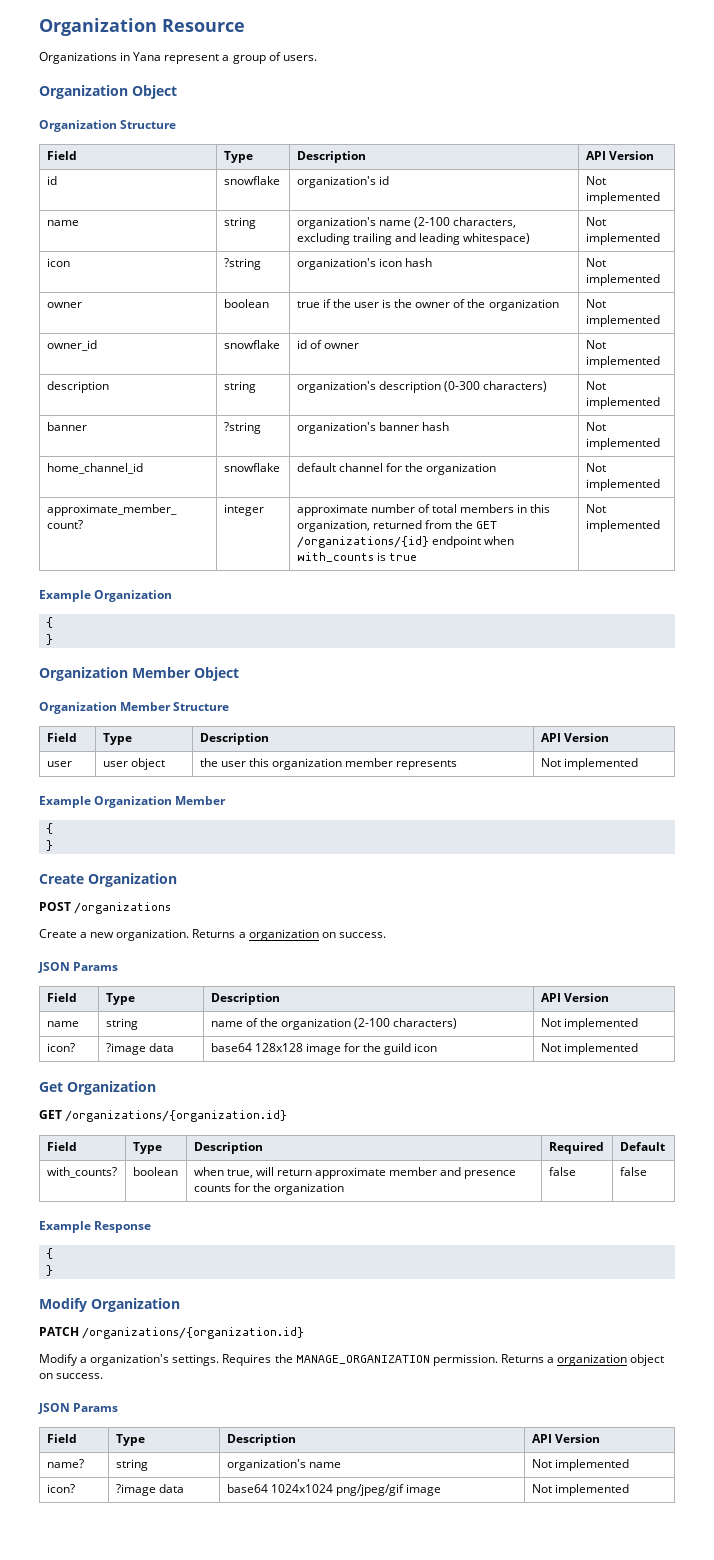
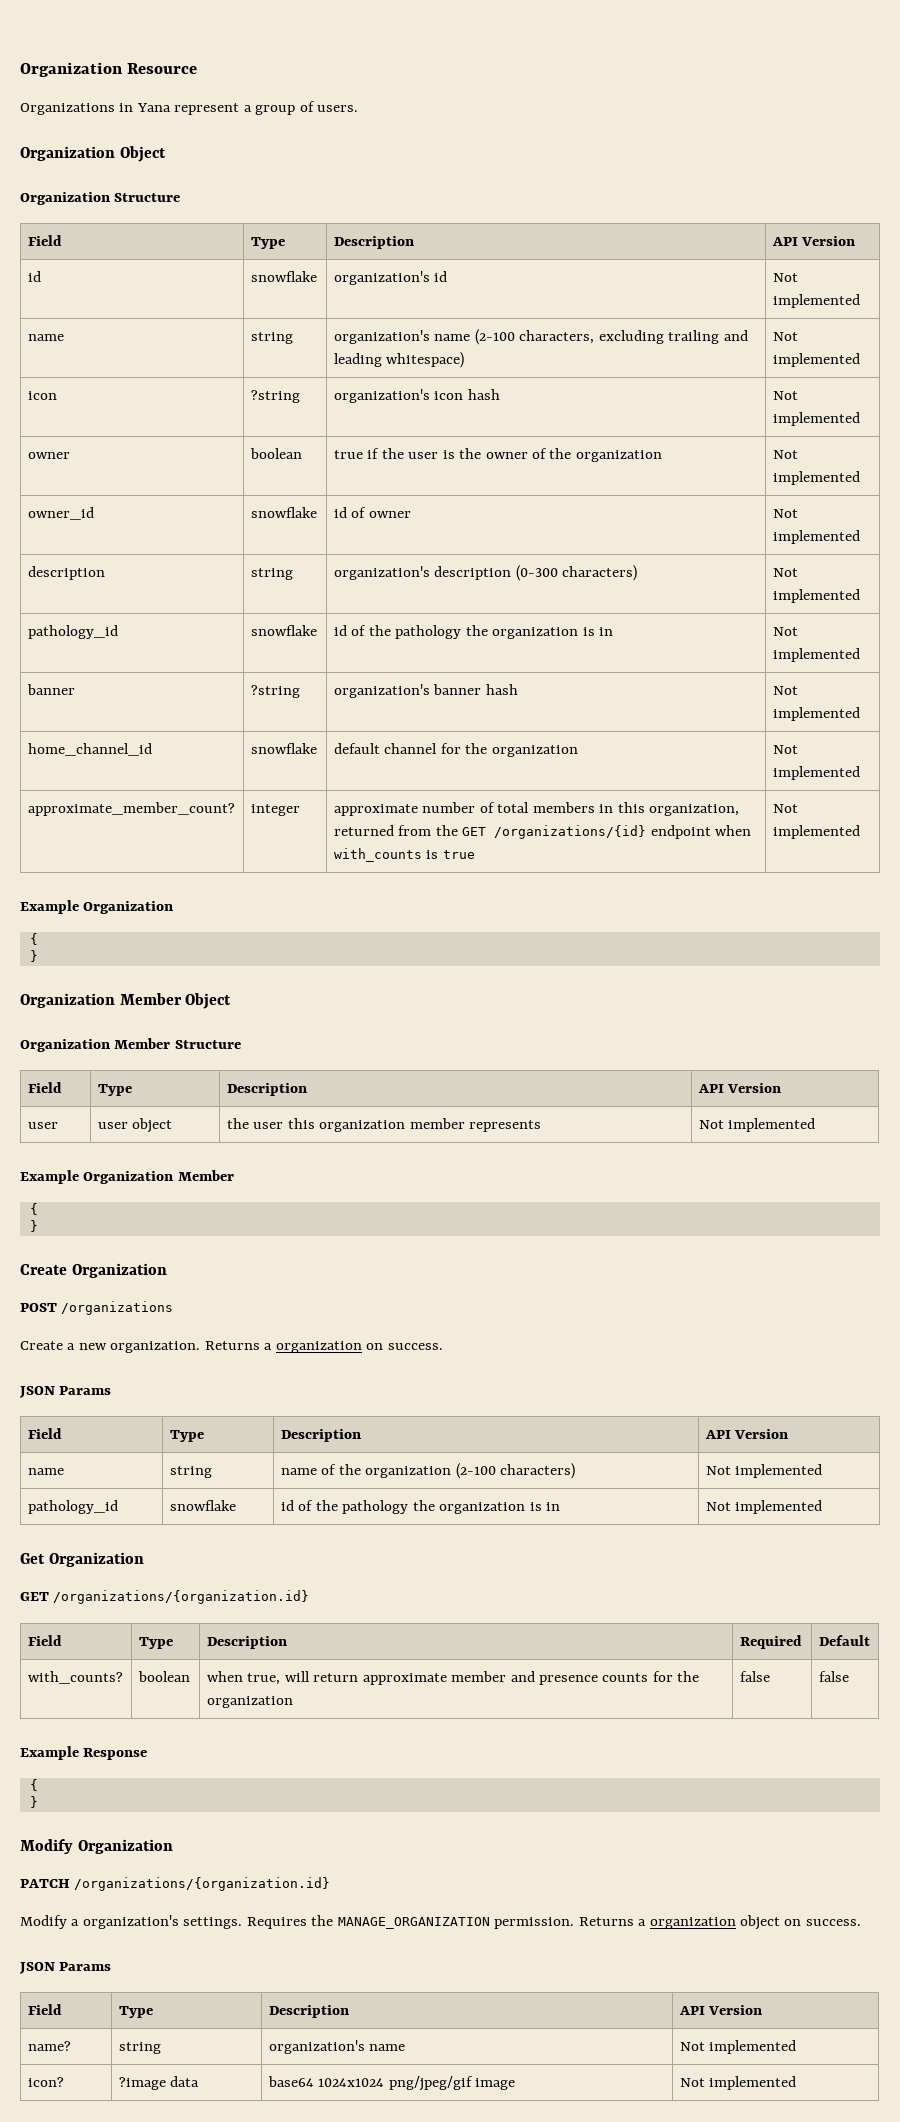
(660, 403) none -> [27,625,118,639] [250,625,317,636] [333,625,613,639] [772,627,798,636] [772,648,860,662] // pathology_id | snowflake | id of the pathology the organization is in | Not implemented
[46,1043,75,1052] [105,1043,174,1055] [210,1043,438,1055] icon? | ?image data | base64 128x128 image for the guild icon -> [27,1500,118,1514] [169,1500,236,1511] [280,1500,560,1514] pathology_id | snowflake | id of the pathology the organization is in

